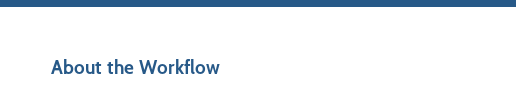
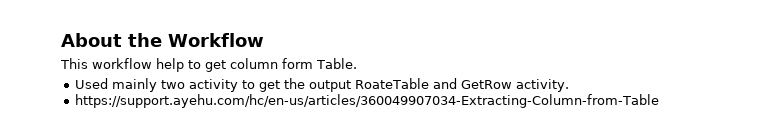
(221, 66) none -> [60,58,357,72] [74,78,569,92] [74,94,659,108] // This workflow help to get column form Table. // Used mainly two activity to get the output RoateTable and GetRow activity. // https://support.ayehu.com/hc/en-us/articles/360049907034-Extracting-Column-from-Table

